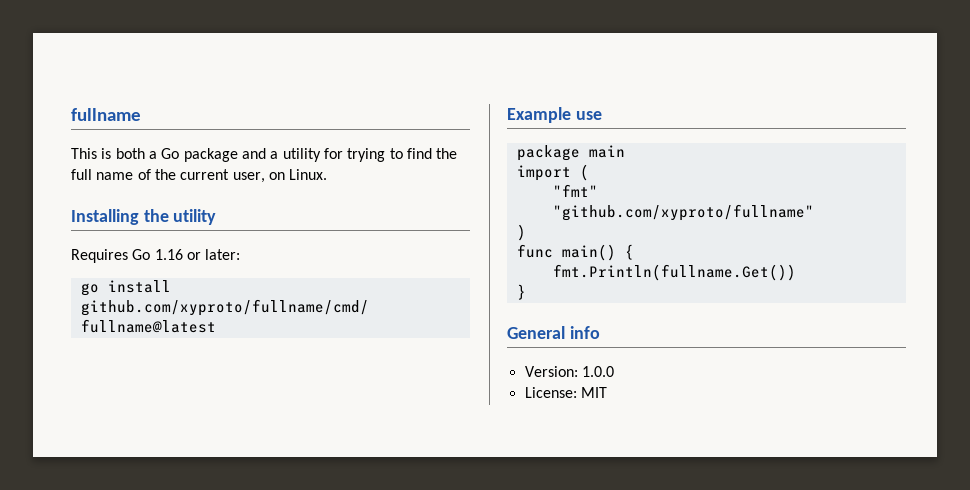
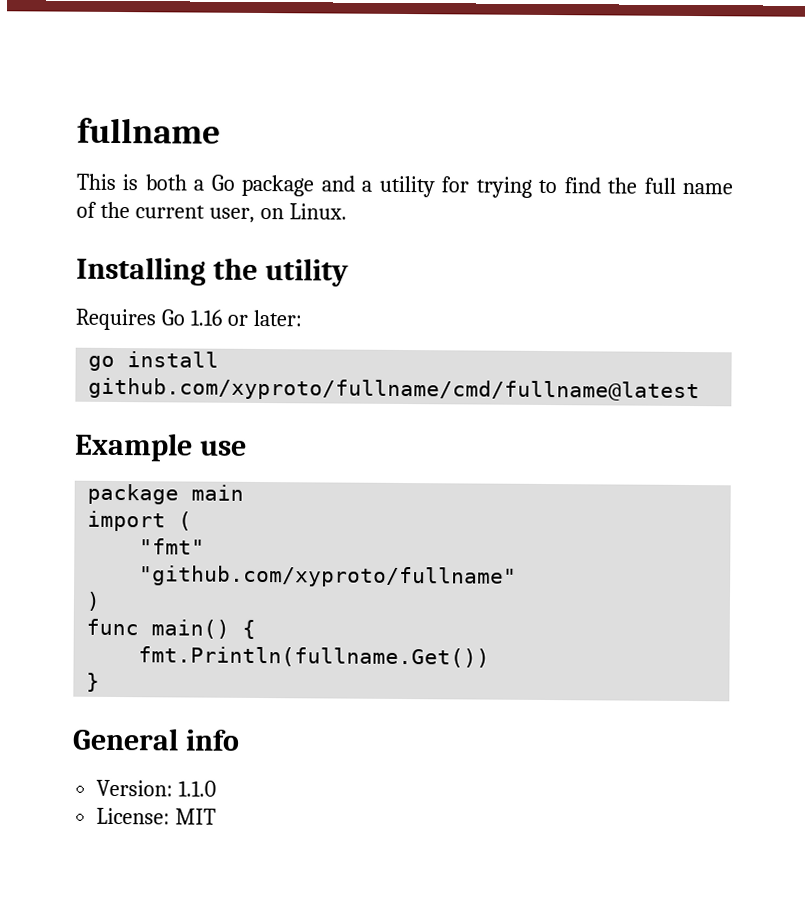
[581,366,614,377] 1.0.0 -> [178,780,217,797] 1.1.0

